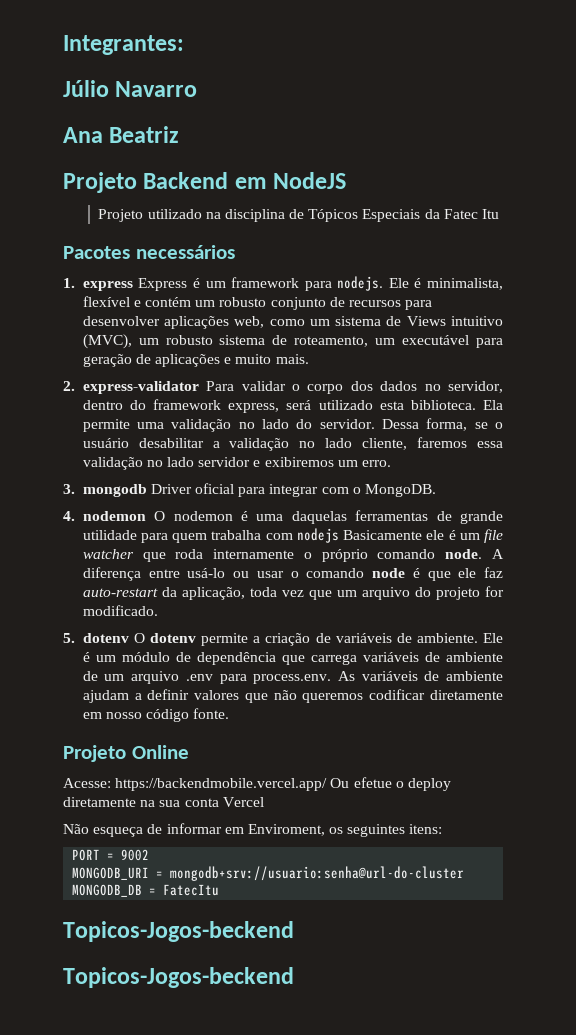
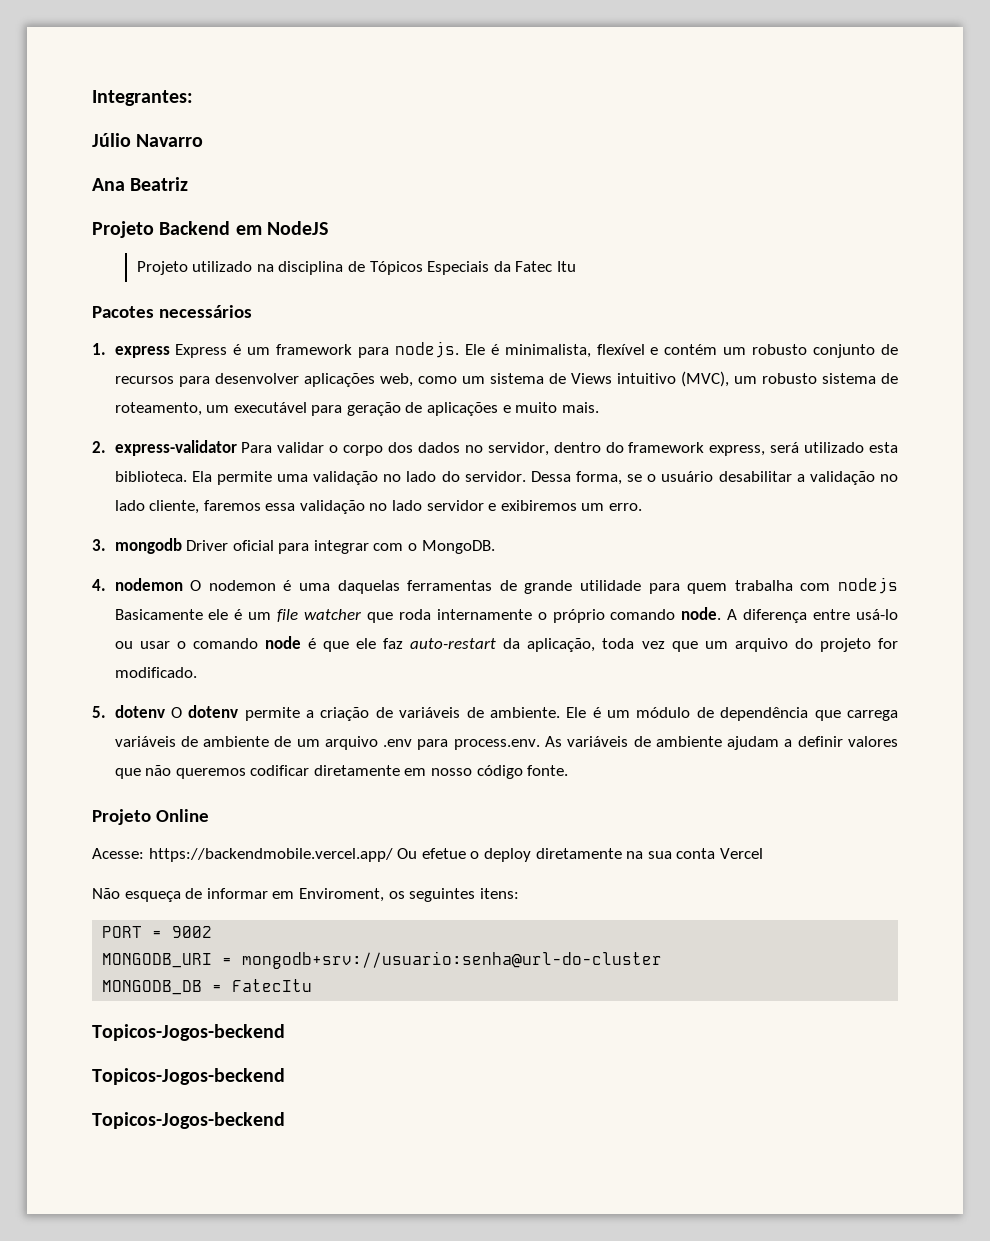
(294, 977) none -> [92,1112,285,1129] // Topicos-Jogos-beckend

